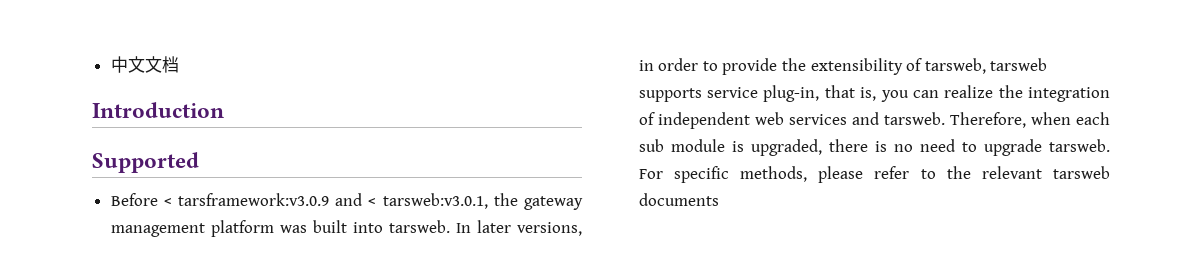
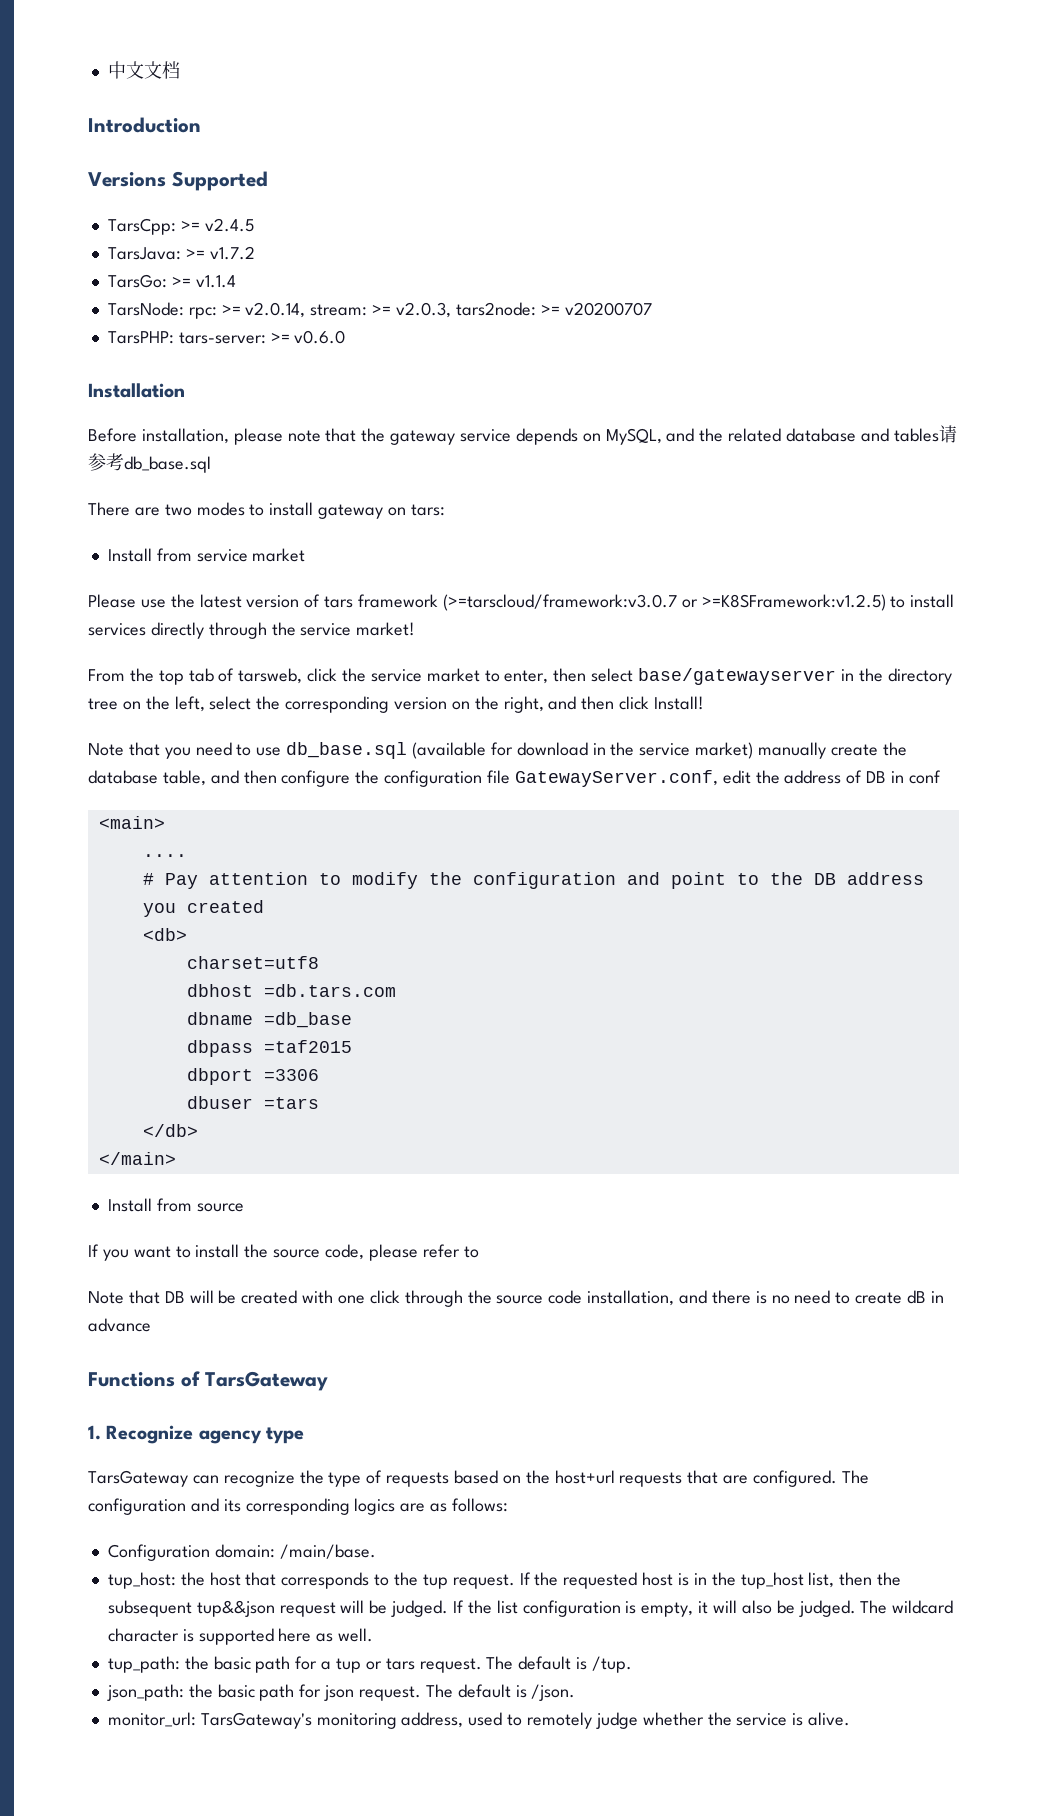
(224, 110) none -> [88,172,166,187] Versions
[110,193,584,210] [110,220,583,237] [638,58,1048,75] [638,85,1110,102] [638,112,1110,129] [638,139,822,156] Before < tarsframework:v3.0.9 and < tarsweb:v3.0.1, the gateway management platform was built into tarsweb. In later versions, in order to provide the extensibility of tarsweb, tarsweb supports service plug-in, that is, you can realize the integration of independent web services and tarsweb. Therefore, when each sub module is upgraded, -> [107,218,254,235] [107,246,255,260] [107,274,236,288] [107,302,652,319] [107,330,346,344] [88,383,185,398] [88,425,957,445] [88,453,211,473] [88,502,445,519] [107,548,306,562] [88,594,955,611] [88,622,416,639] [88,668,952,685] [88,696,705,713] [88,742,907,759] [88,770,941,787] [98,816,165,829] [142,854,187,857] [142,872,924,889] [142,900,264,917] [142,928,187,941] [186,956,319,969] [186,984,396,997] [186,1012,352,1028] [186,1040,352,1057] [186,1068,319,1085] [186,1096,319,1109] [142,1124,198,1137] [98,1152,176,1165] [107,1198,244,1212] [88,1244,479,1261] [88,1290,708,1307] TarsCpp: >= v2.4.5 // TarsJava: >= v1.7.2 // TarsGo: >= v1.1.4 // TarsNode: rpc: >= v2.0.14, stream: >= v2.0.3, tars2node: >= v20200707 // TarsPHP: tars-server: >= v0.6.0 // Installation // Before installation, please note that the gateway service depends on MySQL, and the related database and tables请参考db_base.sql // There are two modes to install gateway on tars: // Install from service market // Please use the latest version of tars framework (>=tarscloud/framework:v3.0.7 or >=K8SFramework:v1.2.5) to install services directly through the service market! // From the top tab of tarsweb, click the service market to enter, then select base/gatewayserver in the directory tree on the left, select the corresponding version on the right, and then click Install! // Note that you need to use db_base.sql (available for download in the service market) manually create the database table, and then configure the configuration file GatewayServer.conf, edit the address of DB in conf // <main> // .... // # Pay attention to modify the configuration and point to the DB address you created // <db> // charset=utf8 // dbhost =db.tars.com // dbname =db_base // dbpass =taf2015 // dbport =3306 // dbuser =tars // </db> // </main> // Install from source // If you want to install the source code, please refer to // Note that DB will be created with one click through the source code installation, and
[983,139,1110,156] [638,166,1110,183] [638,193,719,206] upgrade tarsweb. For specific methods, please refer to the relevant tarsweb documents -> [855,1290,944,1304] [88,1318,151,1332] [88,1371,328,1391] [88,1425,305,1444] [88,1470,869,1487] [88,1498,509,1515] [107,1544,376,1561] [107,1572,902,1589] [107,1600,954,1617] [107,1628,374,1645] [107,1656,632,1673] [106,1684,576,1701] [107,1712,851,1729] create dB in advance // Functions of TarsGateway // 1. Recognize agency type // TarsGateway can recognize the type of requests based on the host+url requests that are configured. The configuration and its corresponding logics are as follows: // Configuration domain: /main/base. // tup_host: the host that corresponds to the tup request. If the requested host is in the tup_host list, then the subsequent tup&&json request will be judged. If the list configuration is empty, it will also be judged. The wildcard character is supported here as well. // tup_path: the basic path for a tup or tars request. The default is /tup. // json_path: the basic path for json request. The default is /json. // monitor_url: TarsGateway's monitoring address, used to remotely judge whether the service is alive.

